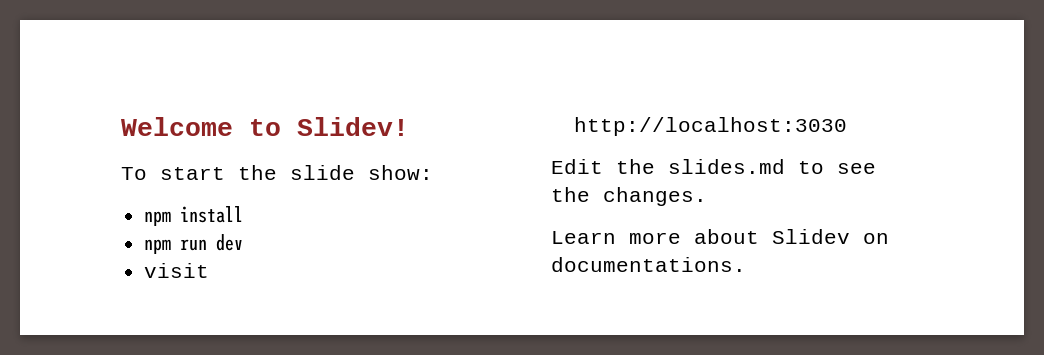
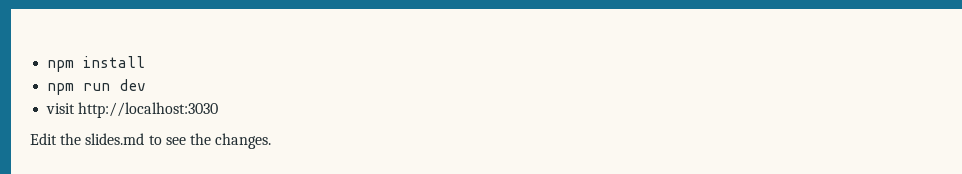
[121,117,409,136] [121,165,433,180] Welcome to Slidev! // To start the slide show: // -> (47, 66) none
[551,229,889,244] [551,257,746,272] // Learn more about Slidev on documentations. -> (272, 141) none

